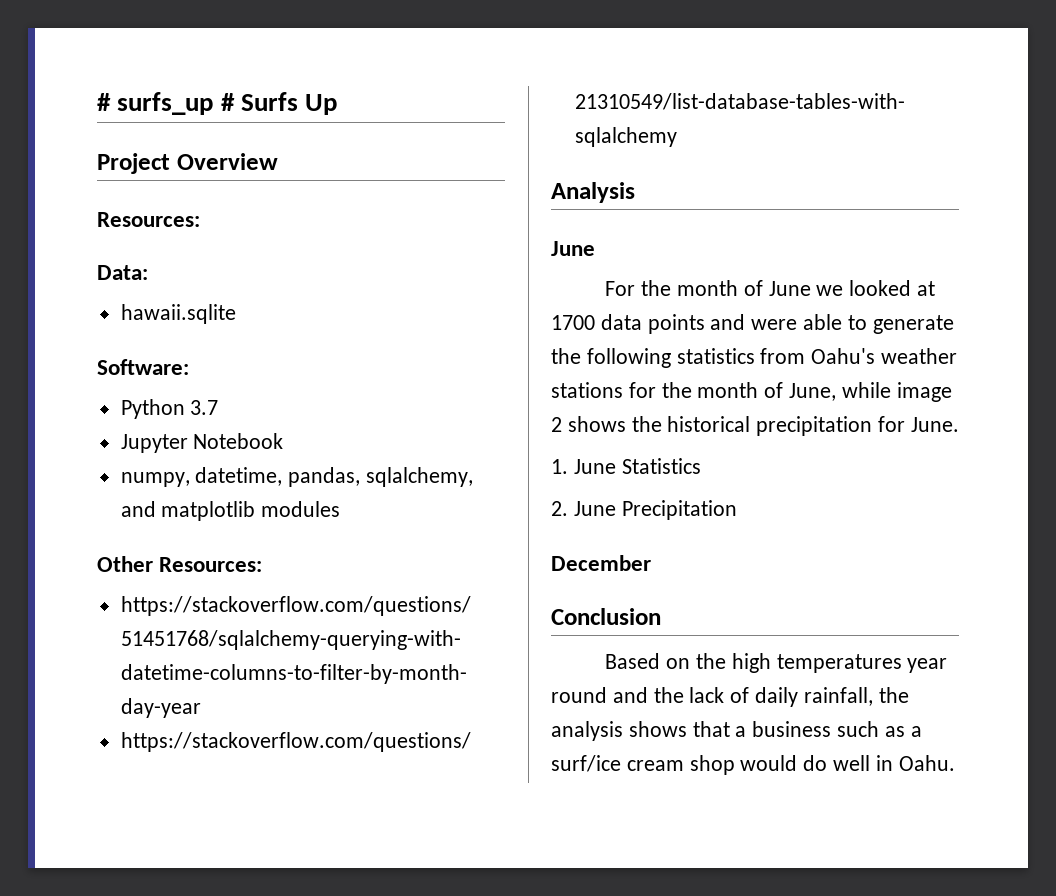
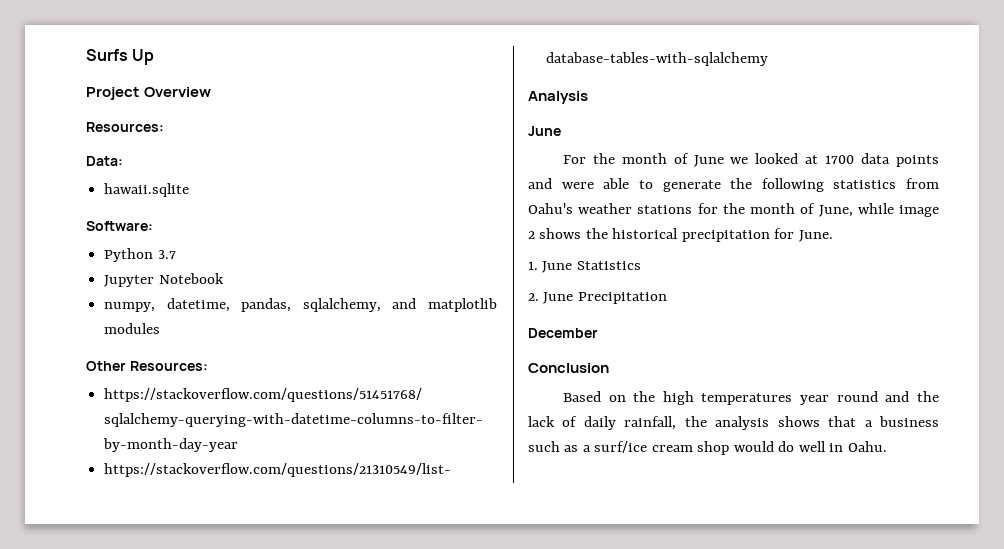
[97,92,235,115] # surfs_up # -> (86, 55) none

